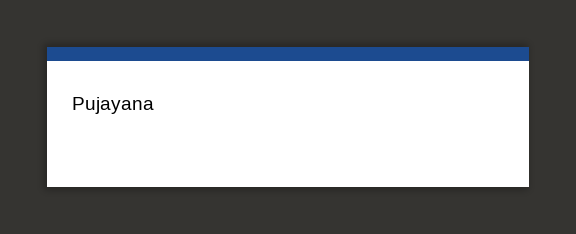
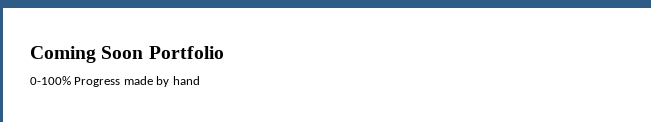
[72,97,154,114] Pujayana -> [30,46,224,63] [30,76,200,87] Coming Soon Portfolio // 0-100% Progress made by hand

